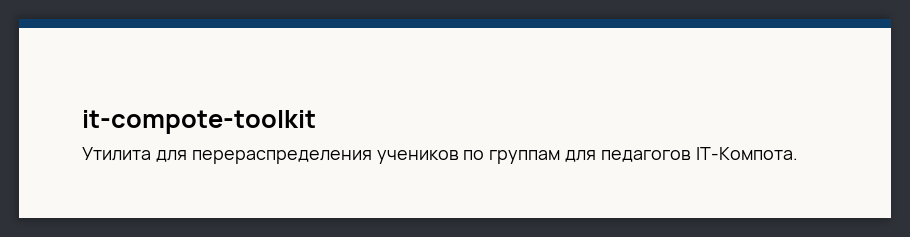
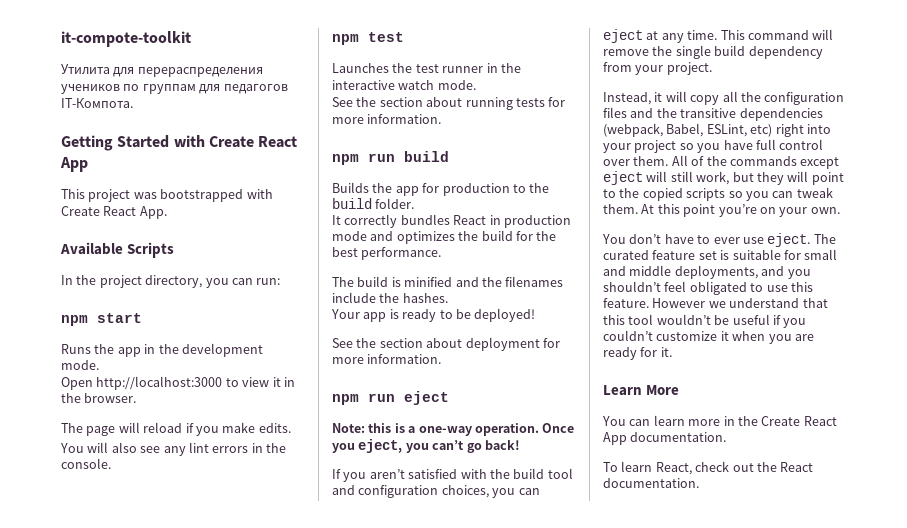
(798, 153) none -> [61,135,298,151] [60,157,88,172] [61,189,273,202] [61,206,167,219] [60,242,175,258] [61,275,281,288] [61,313,142,326] [61,343,263,357] [61,360,99,370] [61,376,295,390] [61,393,137,403] [61,422,291,436] [60,442,286,456] [61,458,111,469] [332,32,404,45] [332,63,521,73] [332,80,476,90] [332,97,566,110] [332,114,442,124] [332,151,449,165] [332,182,550,196] [332,198,415,209] [332,214,571,228] [332,230,557,244] [332,247,442,260] [332,276,564,287] [332,292,448,303] [331,308,536,322] [332,337,560,351] [332,354,442,364] [332,391,449,405] [332,423,575,436] [332,439,520,453] [332,468,573,482] [332,485,540,498] [603,29,834,43] [603,45,823,59] [603,62,712,75] [603,91,845,105] [603,107,823,121] [603,123,831,137] [603,139,824,153] [603,155,840,169] [603,171,844,185] [603,187,833,201] [603,204,840,217] [602,233,836,247] [603,249,838,260] [603,265,811,279] [603,281,813,295] [603,298,828,308] [603,314,807,328] [603,330,814,344] [603,347,672,360] [603,385,680,396] [602,415,837,426] [603,432,727,445] [603,461,814,475] [603,478,699,488] // Getting Started with Create React App // This project was bootstrapped with Create React App. // Available Scripts // In the project directory, you can run: // npm start // Runs the app in the development mode. // Open http://localhost:3000 to view it in the browser. // The page will reload if you make edits. // You will also see any lint errors in the console. // npm test // Launches the test runner in the interactive watch mode. // See the section about running tests for more information. // npm run build // Builds the app for production to the build folder. // It correctly bundles React in production mode and optimizes the build for the best performance. // The build is minified and the filenames include the hashes. // Your app is ready to be deployed! // See the section about deployment for more information. // npm run eject // Note: this is a one-way operation. Once you eject, you can’t go back! // If you aren’t satisfied with the build tool and configuration choices, you can eject at any time. This command will remove the single build dependency from your project. // Instead, it will copy all the configuration files and the transitive dependencies (webpack, Babel, ESLint, etc) right into your project so you have full control over them. All of the commands except eject will still work, but they will point to the copied scripts so you can tweak them. At this point you’re on your own. // You don’t have to ever use eject. The curated feature set is suitable for small and middle deployments, and you shouldn’t feel obligated to use this feature. However we understand that this tool wouldn’t be useful if you couldn’t customize it when you are ready for it. // Learn More // You can learn more in the Create React App documentation. // To learn React, check out the React documentation.

